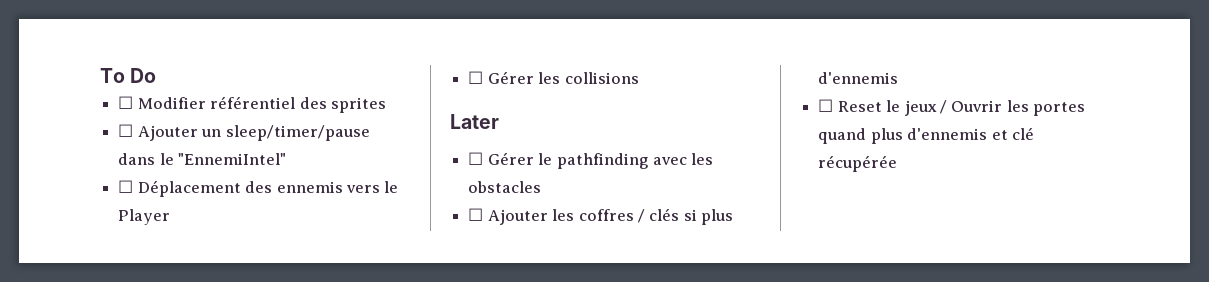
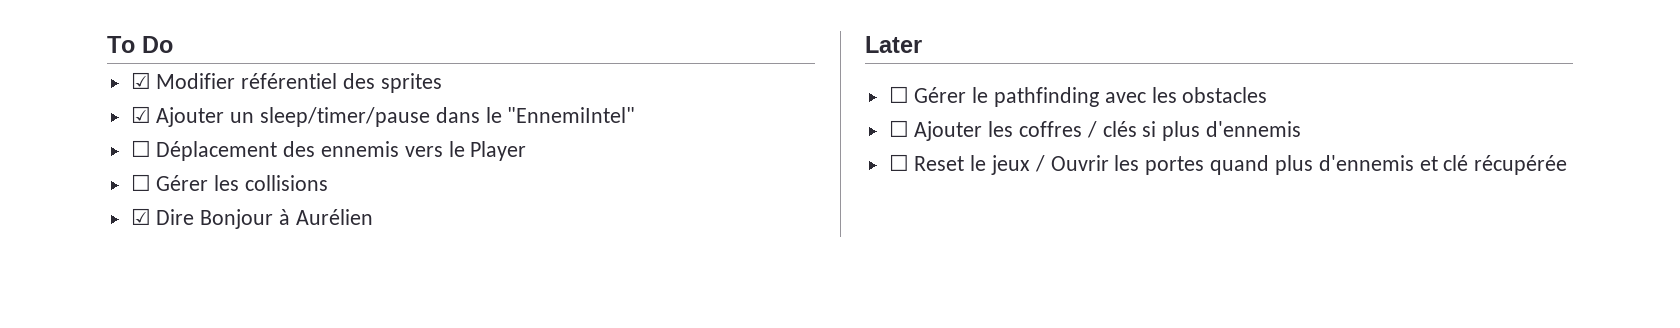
[118,96,134,109] ☐ -> [130,72,151,89] ☑
[118,124,134,137] ☐ -> [130,106,151,123] ☑
(639, 78) none -> [130,208,373,229] // ☑ Dire Bonjour à Aurélien

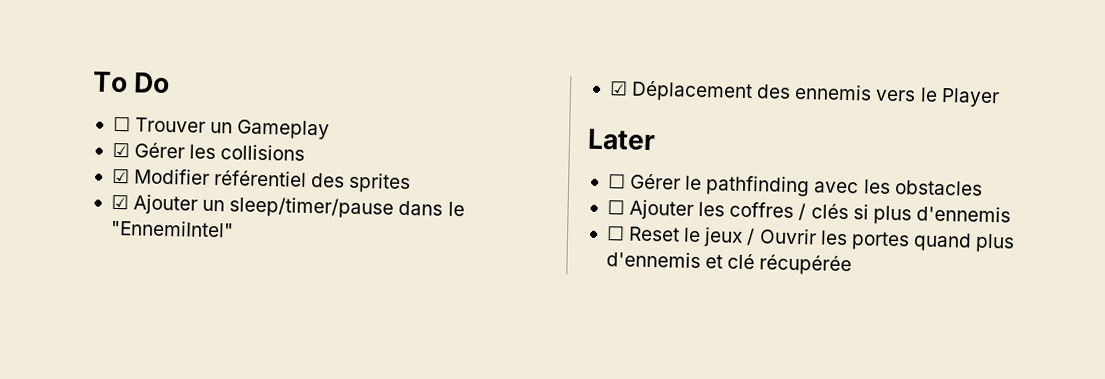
(173, 44) none -> [112,116,331,140] [111,142,306,161] // ☐ Trouver un Gameplay // ☑ Gérer les collisions
[130,140,151,157] ☐ -> [608,81,628,96] ☑
[130,174,329,191] [130,208,373,229] // ☐ Gérer les collisions // ☑ Dire Bonjour à Aurélien -> (1000, 97) none

